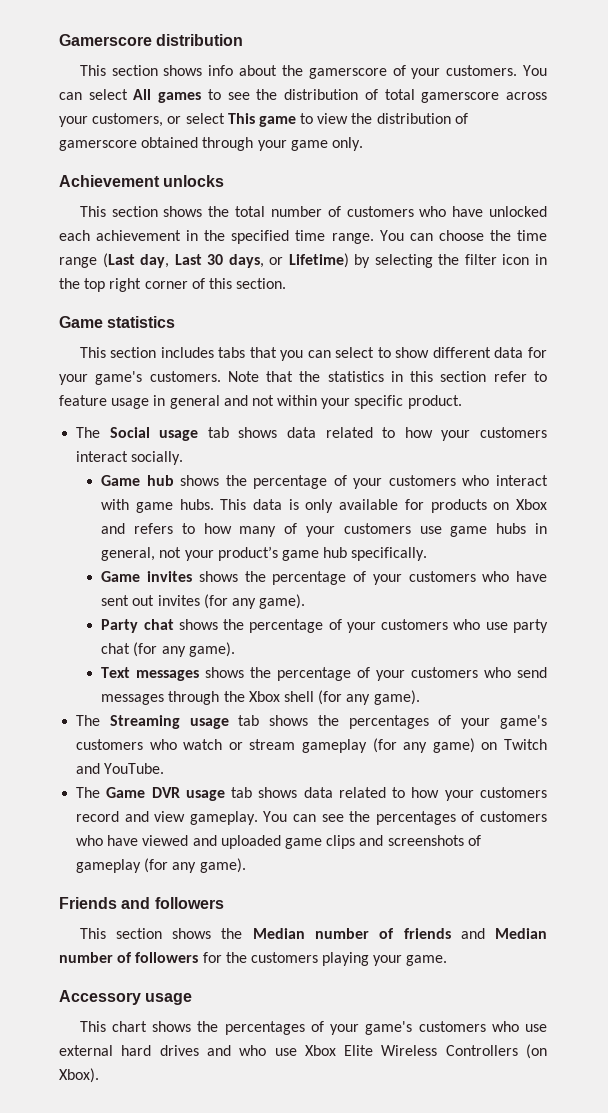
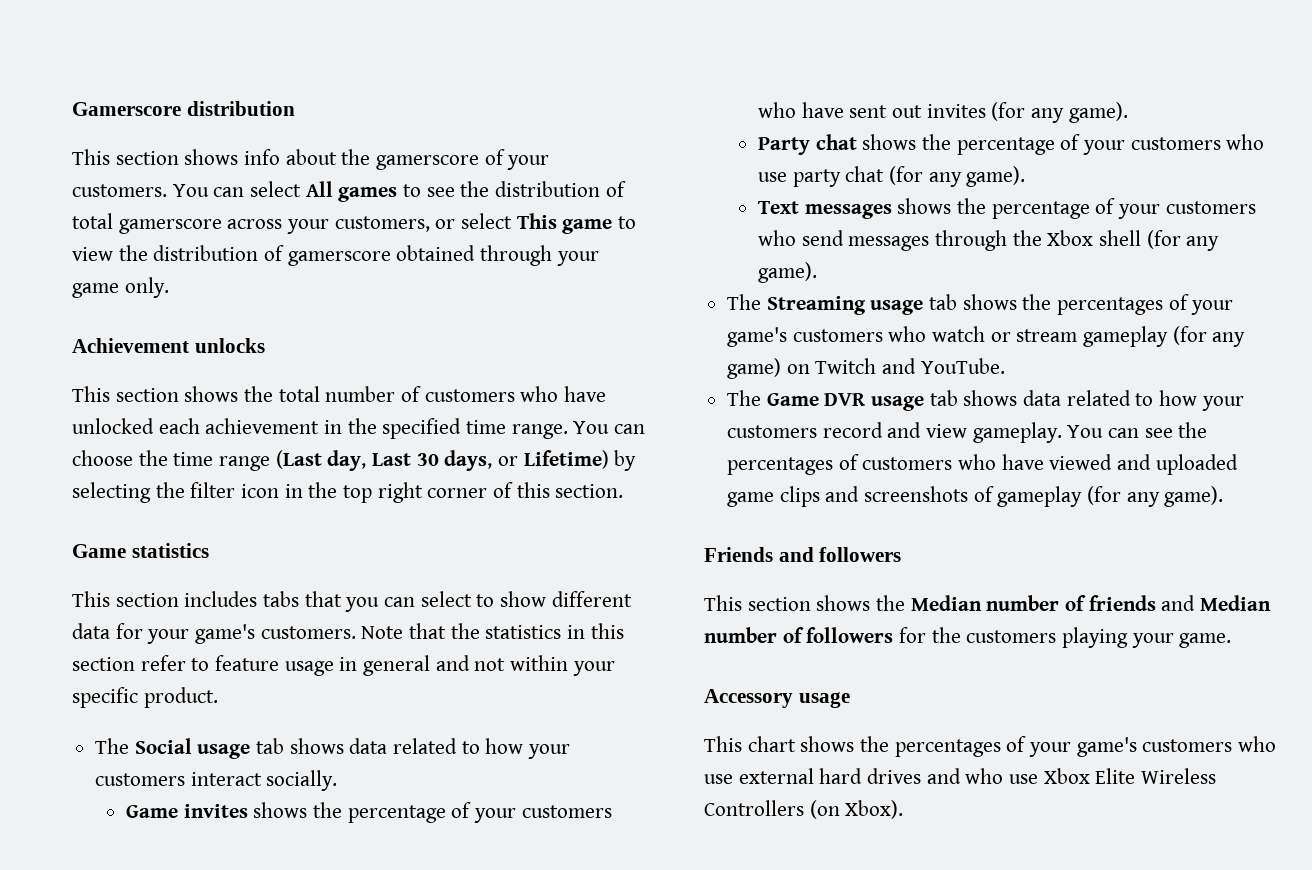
[101,475,548,489] [101,499,548,513] [101,523,547,537] [101,546,428,561] // Game hub shows the percentage of your customers who interact with game hubs. This data is only available for products on Xbox and refers to how many of your customers use game hubs in general, not your product’s game hub specifically. -> (338, 780) none

